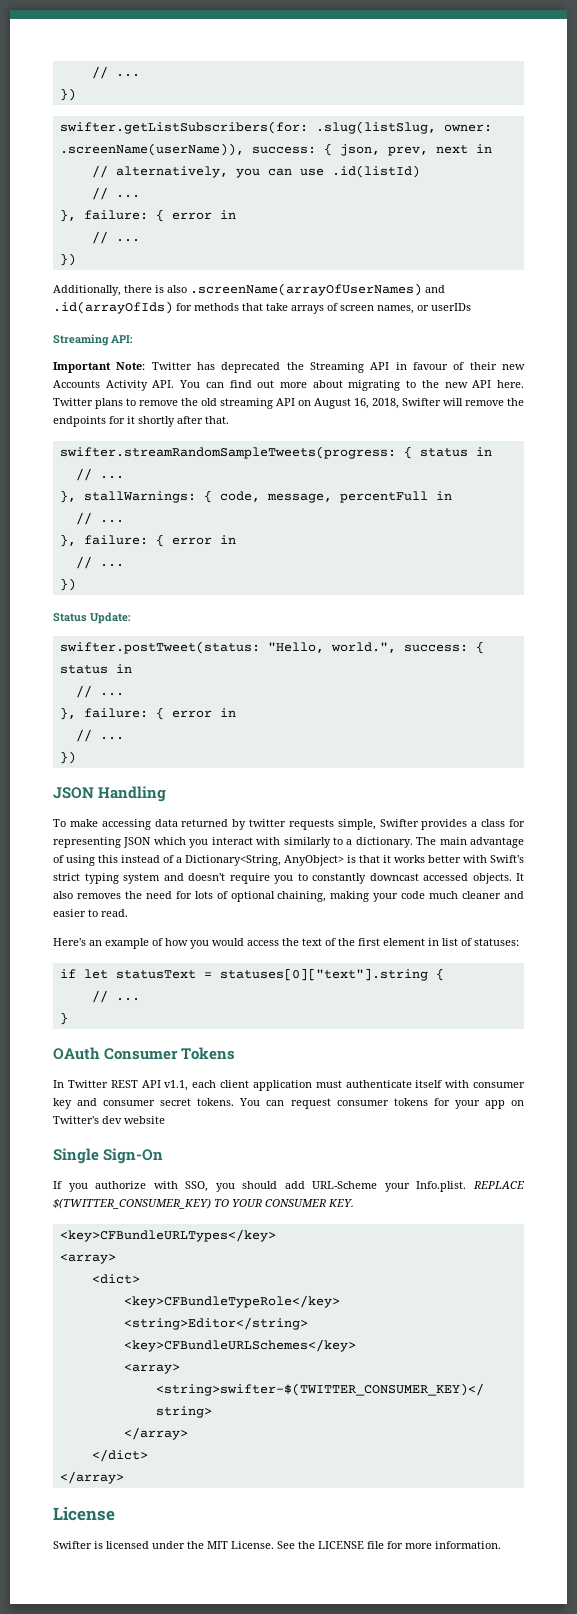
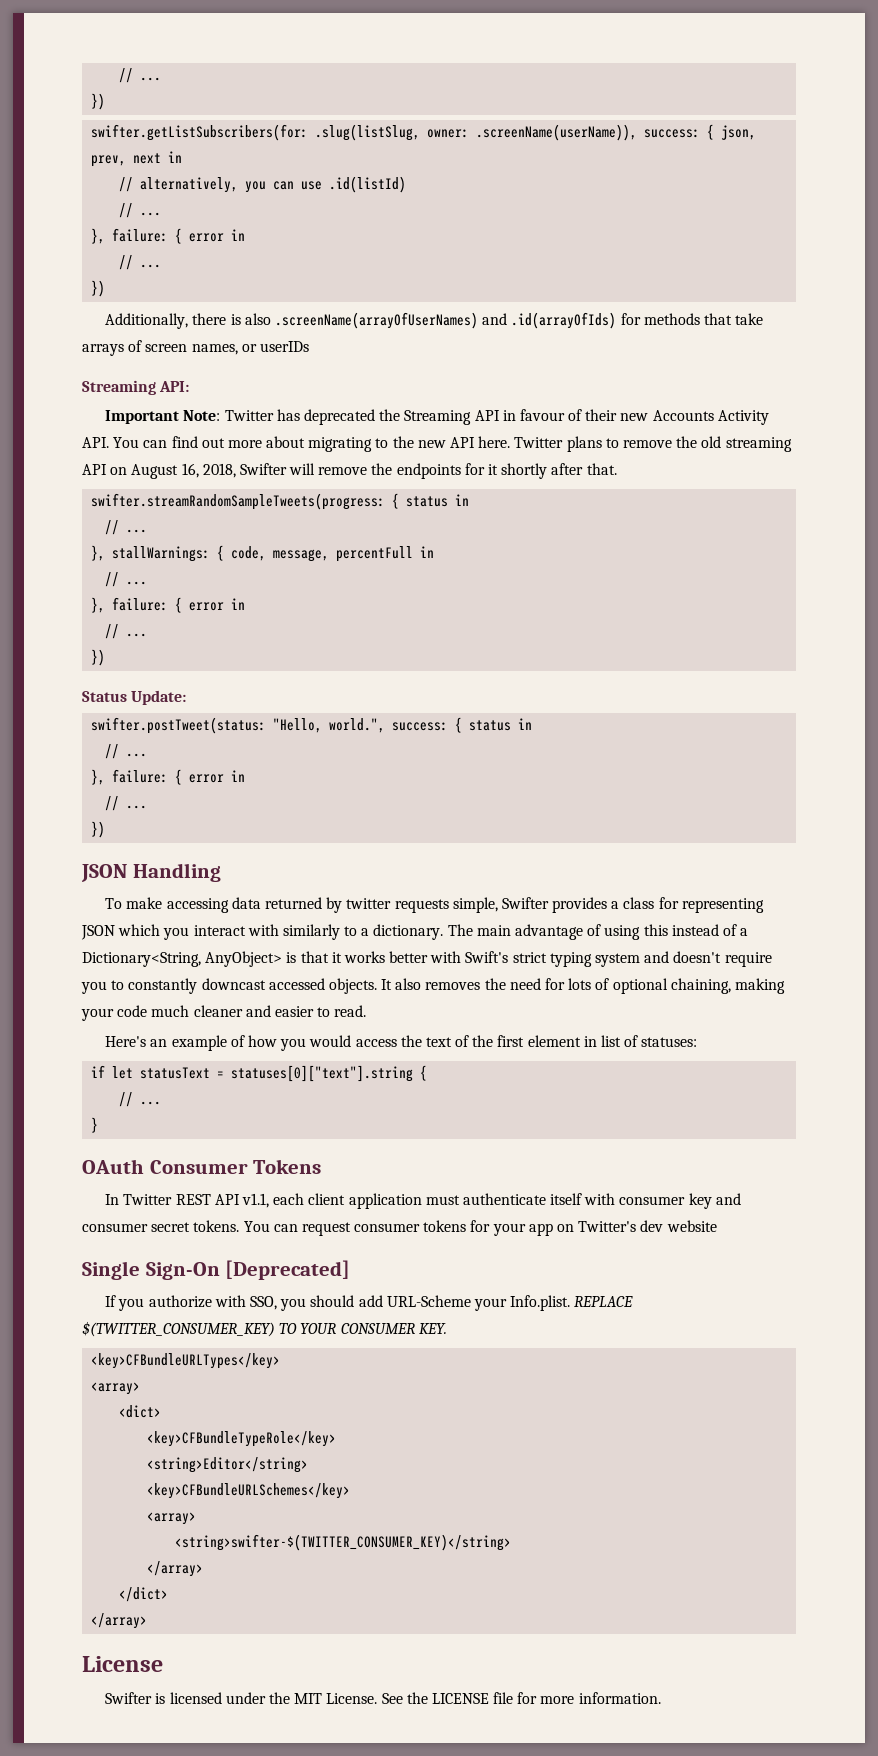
(164, 1156) none -> [225,1260,351,1280] [Deprecated]

